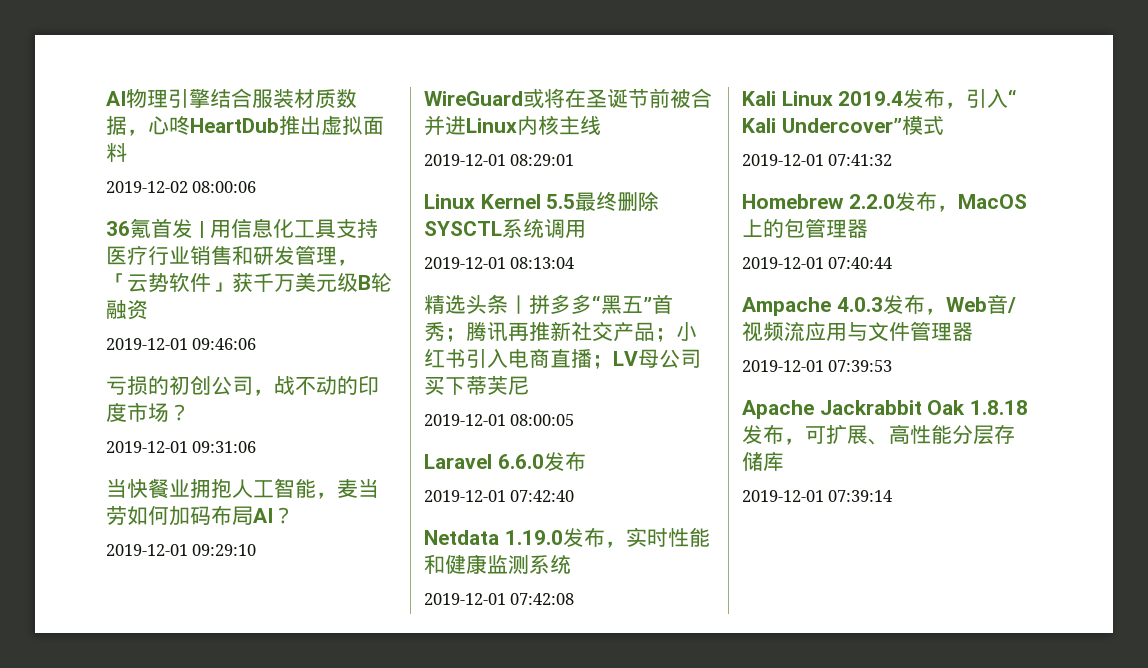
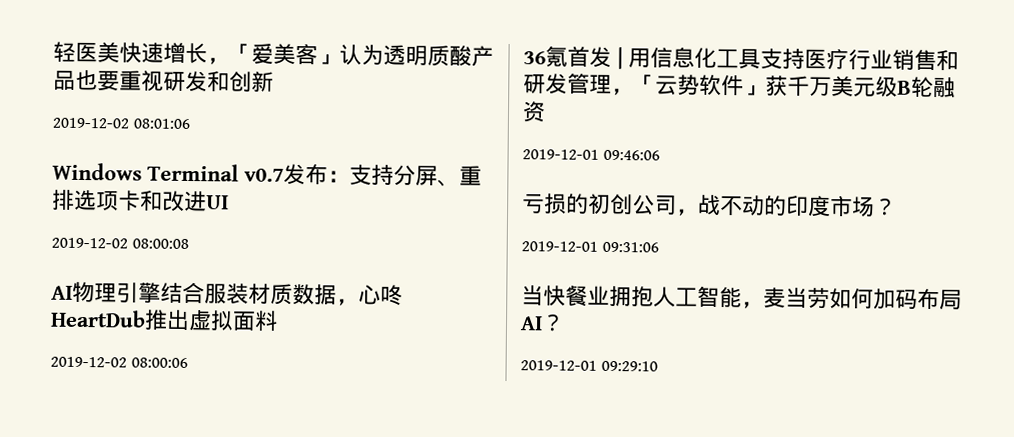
(106, 98) none -> [53,41,494,67] [53,69,274,92] [52,117,190,130] [52,162,482,187] [52,189,229,212] [51,237,189,250] 轻医美快速增长，「爱美客」认为透明质酸产品也要重视研发和创新 // 2019-12-02 08:01:06 // Windows Terminal v0.7发布：支持分屏、重排选项卡和改进UI // 2019-12-02 08:00:08 //
[424,88,712,108] [424,115,601,136] [424,154,575,166] [424,191,660,211] [424,219,586,238] [424,257,575,269] [424,294,673,314] [424,321,697,342] [424,348,701,369] [424,375,529,395] [424,414,575,426] [424,451,586,471] [424,490,575,502] [424,527,710,548] [424,554,571,574] [424,593,575,605] [742,88,1018,109] [742,116,944,135] [742,154,893,166] [742,191,1027,212] [742,218,868,238] [742,257,893,269] [742,294,1016,316] [742,321,973,342] [742,360,893,372] [742,400,1029,419] [742,424,1015,445] [742,451,784,471] [742,490,893,502] // WireGuard或将在圣诞节前被合并进Linux内核主线 // 2019-12-01 08:29:01 // Linux Kernel 5.5最终删除SYSCTL系统调用 // 2019-12-01 08:13:04 // 精选头条丨拼多多“黑五”首秀；腾讯再推新社交产品；小红书引入电商直播；LV母公司买下蒂芙尼 // 2019-12-01 08:00:05 // Laravel 6.6.0发布 // 2019-12-01 07:42:40 // Netdata 1.19.0发布，实时性能和健康监测系统 // 2019-12-01 07:42:08 // Kali Linux 2019.4发布，引入“ Kali Undercover”模式 // 2019-12-01 07:41:32 // Homebrew 2.2.0发布，MacOS上的包管理器 // 2019-12-01 07:40:44 // Ampache 4.0.3发布，Web音/视频流应用与文件管理器 // 2019-12-01 07:39:53 // Apache Jackrabbit Oak 1.8.18发布，可扩展、高性能分层存储库 // 2019-12-01 07:39:14 -> (658, 366) none

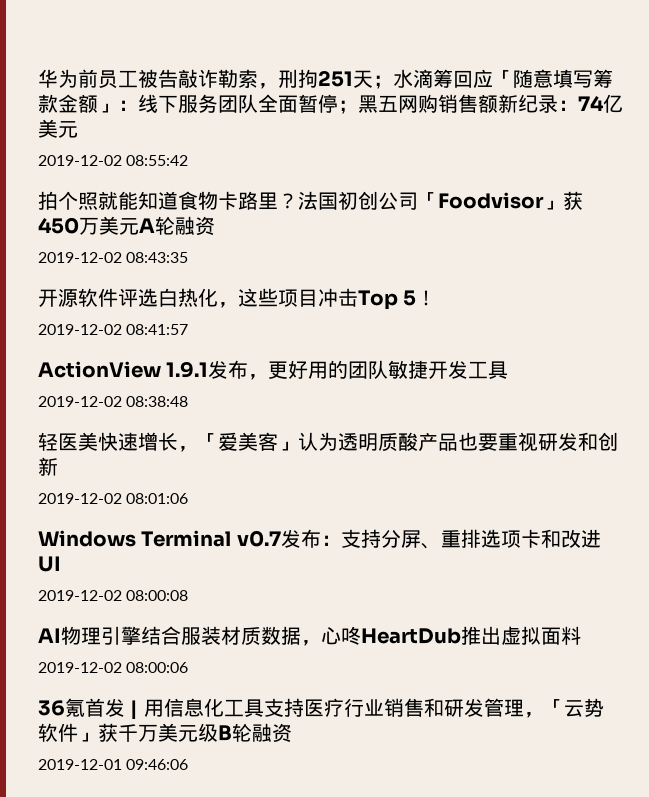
(53, 51) none -> [38,69,613,89] [38,94,623,114] [38,119,78,138] [38,155,189,166] [38,191,583,210] [38,216,215,236] [38,252,189,263] [38,288,437,310] [38,324,189,335] [38,360,509,380] [38,396,189,407] 华为前员工被告敲诈勒索，刑拘251天；水滴筹回应「随意填写筹款金额」：线下服务团队全面暂停；黑五网购销售额新纪录：74亿美元 // 2019-12-02 08:55:42 // 拍个照就能知道食物卡路里？法国初创公司「Foodvisor」获450万美元A轮融资 // 2019-12-02 08:43:35 // 开源软件评选白热化，这些项目冲击Top 5！ // 2019-12-02 08:41:57 // ActionView 1.9.1发布，更好用的团队敏捷开发工具 // 2019-12-02 08:38:48 //
[522,193,897,218] [521,241,659,253] [521,285,962,311] [520,314,565,332] [520,360,658,372] // 亏损的初创公司，战不动的印度市场？ // 2019-12-01 09:31:06 // 当快餐业拥抱人工智能，麦当劳如何加码布局AI？ // 2019-12-01 09:29:10 -> (189, 764) none

